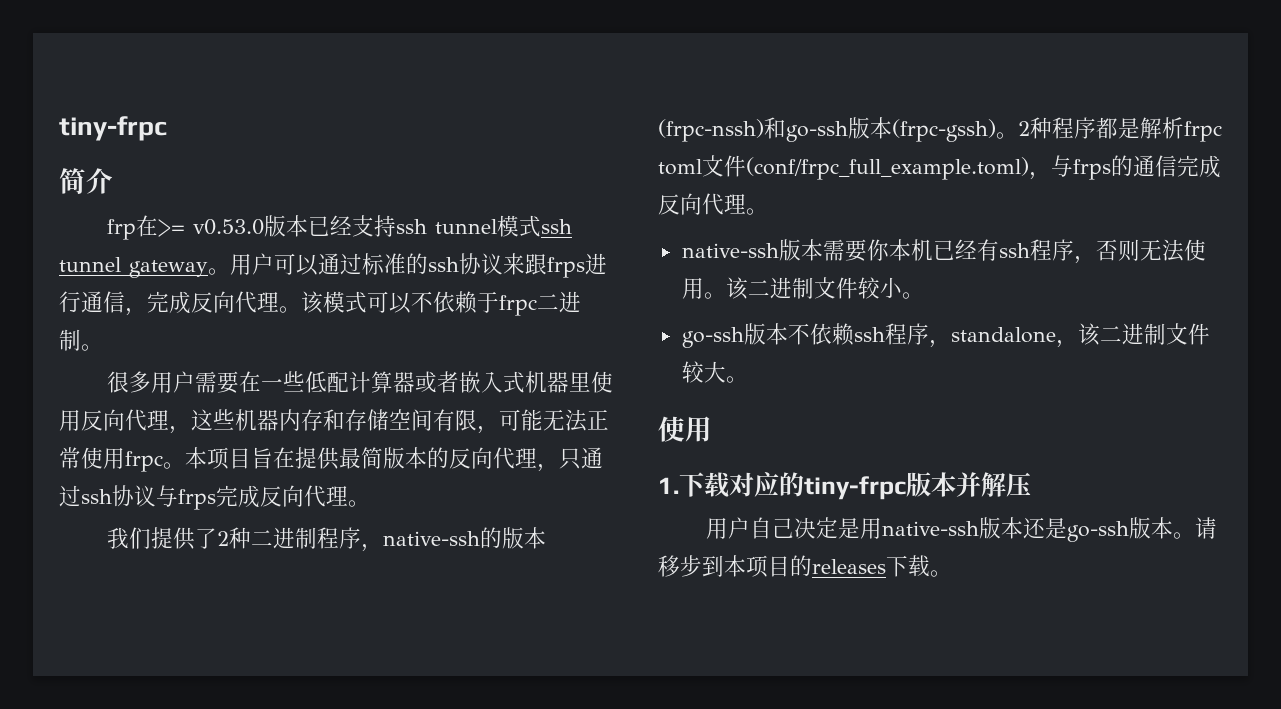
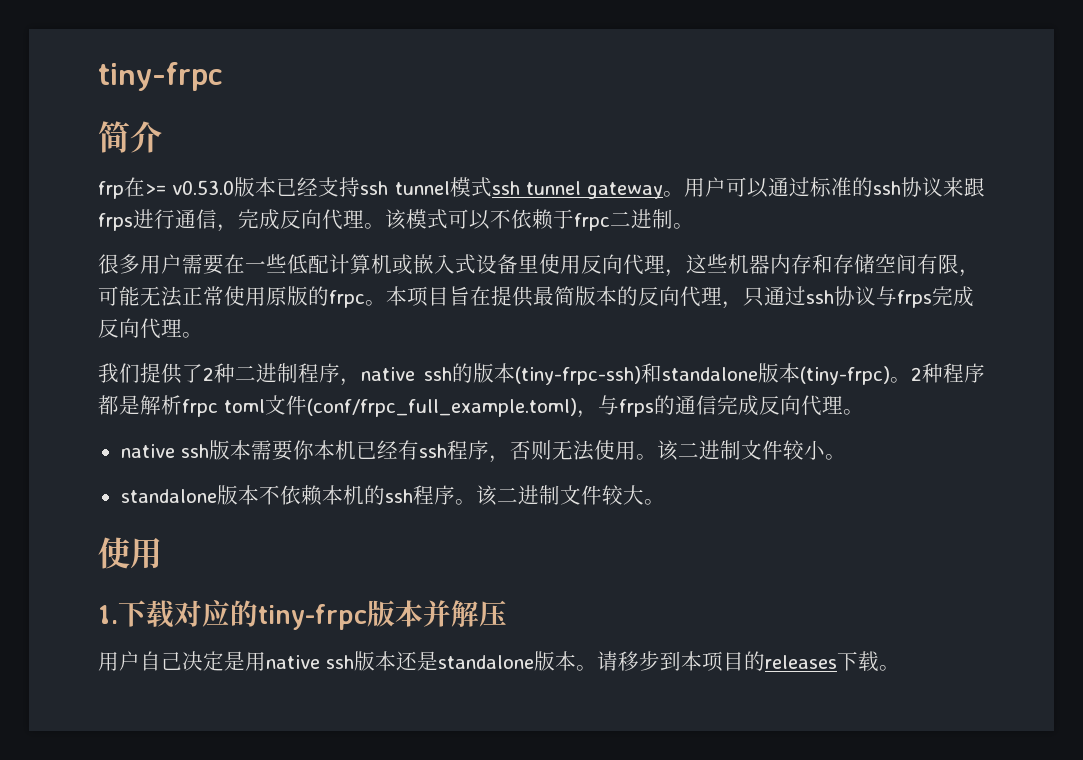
[393,371,570,393] 器或者嵌入式机器 -> [371,254,518,275] 机或嵌入式设备
(125, 458) none -> [266,286,329,306] 原版的
[383,527,547,549] [658,117,996,142] native-ssh的版本(frpc-nssh)和go-ssh版本(frpc-gssh) -> [361,363,890,385] native ssh的版本(tiny-frpc-ssh)和standalone版本(tiny-frpc)
[681,243,779,258] native-ssh -> [120,444,209,458] native ssh
[681,327,744,348] go-ssh -> [120,489,217,503] standalone
[853,323,1078,348] ssh程序，standalone， -> [321,485,476,505] 本机的ssh程序。
[882,521,980,536] native-ssh -> [266,655,354,669] native ssh
[1067,521,1130,542] go-ssh -> [438,655,534,669] standalone

